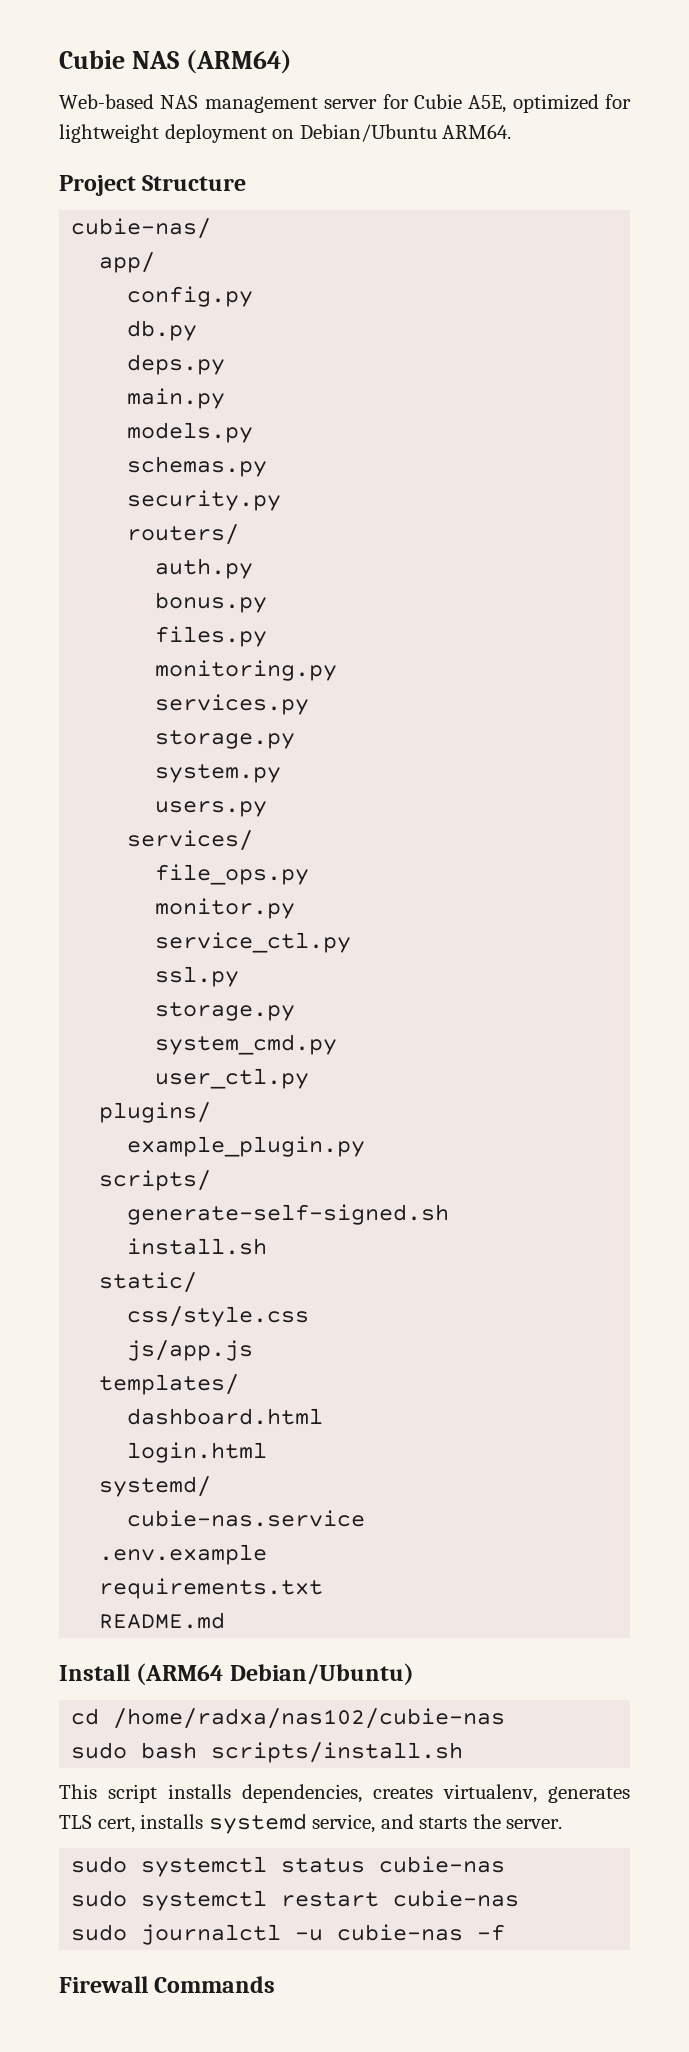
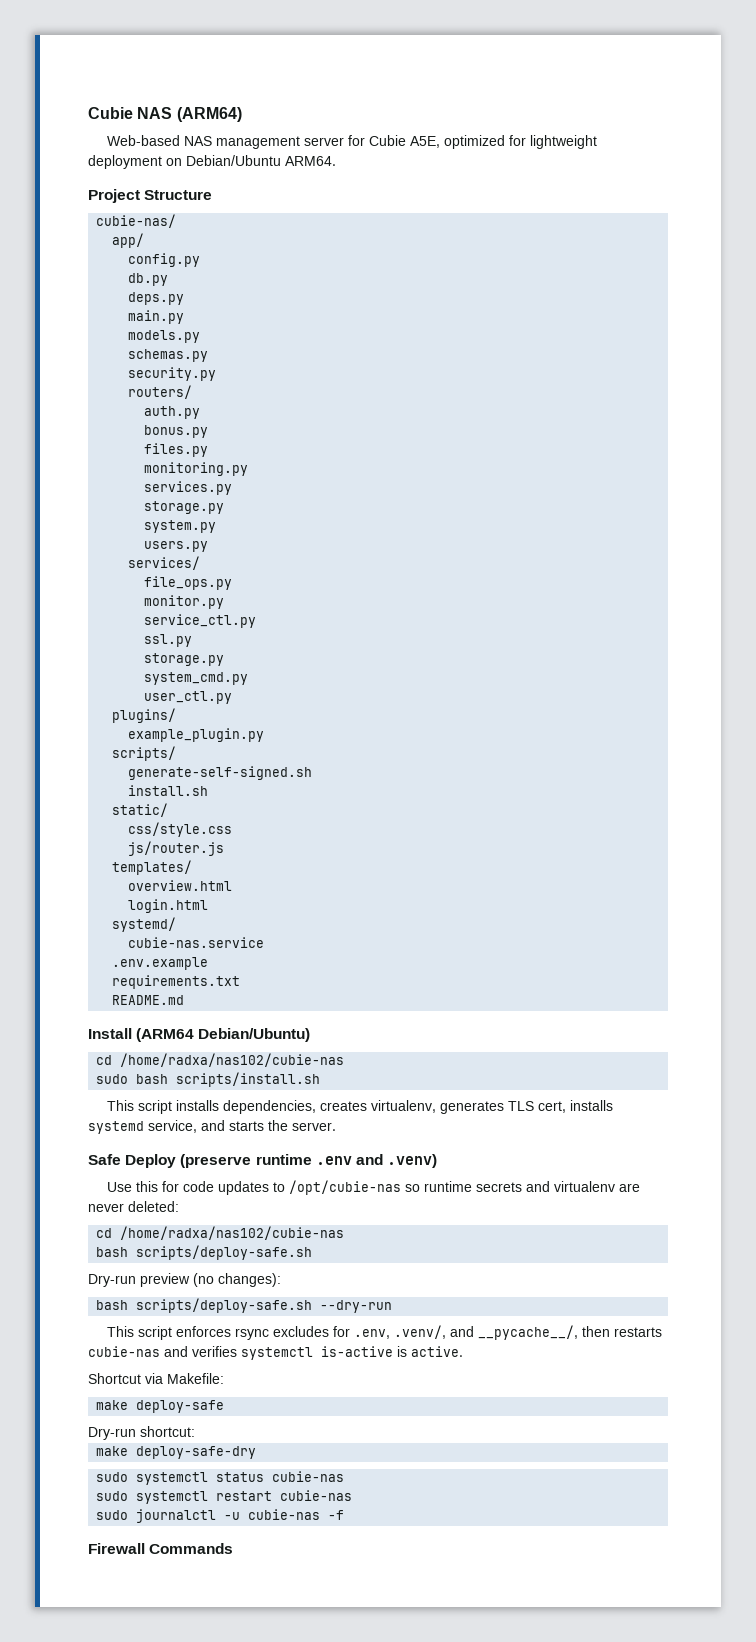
[127,1340,254,1361] js/app.js -> [128,841,225,856] js/router.js
[127,1408,324,1425] dashboard.html -> [128,880,233,891] overview.html
(563, 1824) none -> [88,1154,438,1168] [107,1180,641,1195] [88,1201,179,1212] [96,1226,345,1240] [96,1245,313,1260] [88,1273,281,1287] [96,1298,393,1313] [107,1325,663,1340] [88,1346,463,1360] [88,1373,224,1384] [96,1400,225,1413] [88,1426,195,1440] [96,1446,257,1459] // Safe Deploy (preserve runtime .env and .venv) // Use this for code updates to /opt/cubie-nas so runtime secrets and virtualenv are never deleted: // cd /home/radxa/nas102/cubie-nas // bash scripts/deploy-safe.sh // Dry-run preview (no changes): // bash scripts/deploy-safe.sh --dry-run // This script enforces rsync excludes for .env, .venv/, and __pycache__/, then restarts cubie-nas and verifies systemctl is-active is active. // Shortcut via Makefile: // make deploy-safe // Dry-run shortcut: // make deploy-safe-dry

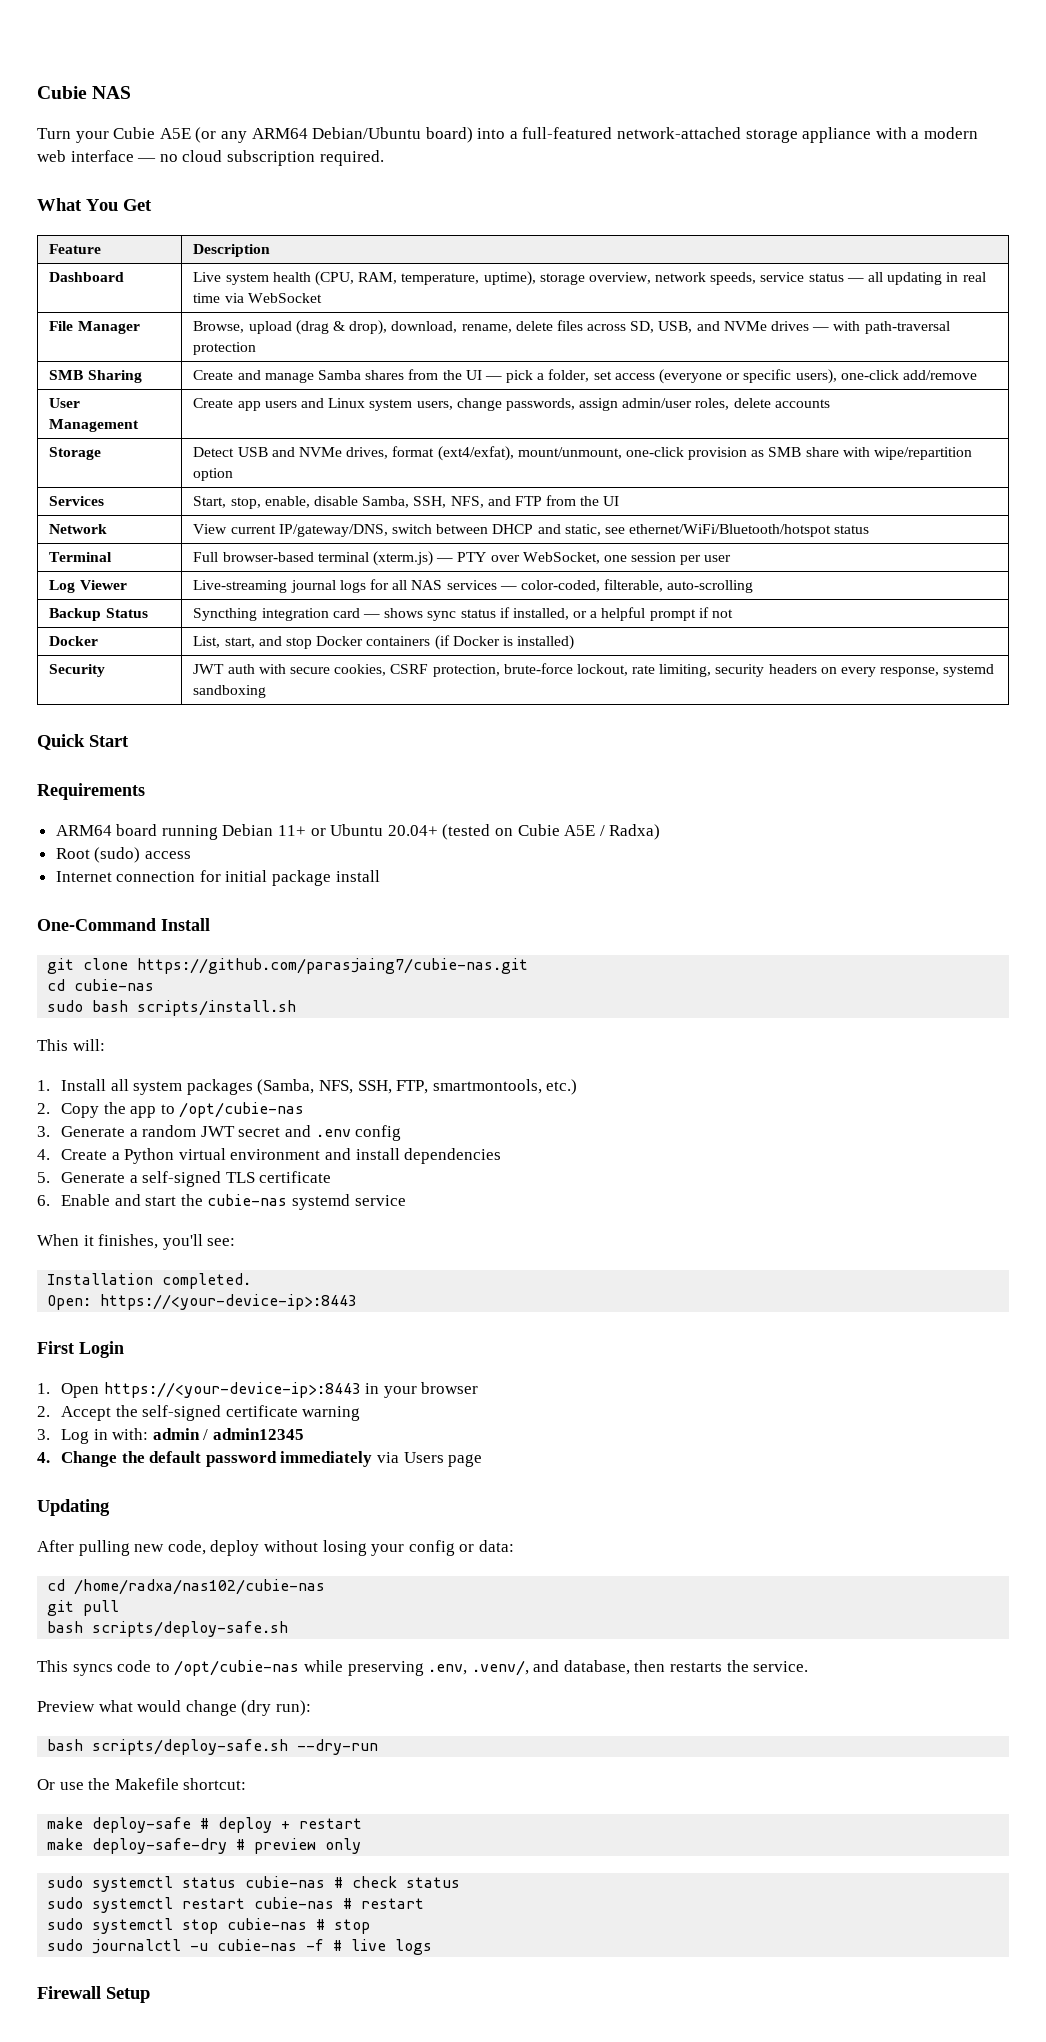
[176,107,242,122] [107,135,598,149] [88,155,336,169] [88,189,213,203] [96,214,177,228] [112,233,145,248] [128,253,201,267] [128,273,169,286] [128,292,185,305] [128,310,185,324] [128,330,201,343] [128,349,209,362] [128,367,217,381] [128,385,193,399] [144,406,201,419] [144,425,209,438] [144,443,209,457] [144,462,249,476] [144,481,233,495] [144,501,225,514] [144,520,217,533] [144,541,209,552] [128,556,201,570] [144,576,233,590] [144,595,225,609] [144,614,257,628] [144,634,193,647] [144,653,225,666] [144,672,249,685] [144,691,233,704] [112,708,177,723] [128,728,265,742] [112,746,177,761] [128,766,313,780] [128,785,209,796] [112,803,169,817] [128,822,233,837] [128,841,225,856] [112,860,193,875] [128,880,233,891] [128,899,209,913] [112,917,177,932] [128,937,265,948] [112,957,209,970] [112,975,241,989] [112,995,185,1005] [88,1028,311,1042] [96,1053,345,1067] (ARM64) // Web-based NAS management server for Cubie A5E, optimized for lightweight deployment on Debian/Ubuntu ARM64. // Project Structure // cubie-nas/ // app/ // config.py // db.py // deps.py // main.py // models.py // schemas.py // security.py // routers/ // auth.py // bonus.py // files.py // monitoring.py // services.py // storage.py // system.py // users.py // services/ // file_ops.py // monitor.py // service_ctl.py // ssl.py // storage.py // system_cmd.py // user_ctl.py // plugins/ // example_plugin.py // scripts/ // generate-self-signed.sh // install.sh // static/ // css/style.css // js/router.js // templates/ // overview.html // login.html // systemd/ // cubie-nas.service // .env.example // requirements.txt // README.md // Install (ARM64 Debian/Ubuntu) // cd /home/radxa/nas102/cubie-nas -> [37,127,979,143] [37,150,384,166] [37,198,152,211] [49,244,102,254] [193,244,271,257] [49,272,125,282] [193,271,986,286] [193,293,322,303] [49,321,140,334] [193,320,950,335] [193,342,257,355] [49,370,142,383] [193,369,977,384] [49,398,81,408] [49,419,140,432] [193,398,830,411] [49,447,102,460] [193,446,972,461] [193,468,234,481] [49,496,105,506] [193,495,620,509] [49,524,108,534] [193,524,870,537] [49,552,113,562] [193,551,732,566] [49,580,127,593] [193,579,754,593] [49,608,148,621] [193,607,733,621] [49,636,99,646] [193,635,575,650] [49,664,106,677] [193,663,995,677] [193,685,267,698] [37,734,129,750] [37,783,145,800] [55,824,661,840] [55,847,191,863] [55,870,380,886] [37,918,210,931] [47,958,529,974] [47,979,155,991] // Turn your Cubie A5E (or any ARM64 Debian/Ubuntu board) into a full-featured network-attached storage appliance with a modern web interface — no cloud subscription required. // What You Get // Feature | Description // Dashboard | Live system health (CPU, RAM, temperature, uptime), storage overview, network speeds, service status — all updating in real time via WebSocket // File Manager | Browse, upload (drag & drop), download, rename, delete files across SD, USB, and NVMe drives — with path-traversal protection // SMB Sharing | Create and manage Samba shares from the UI — pick a folder, set access (everyone or specific users), one-click add/remove // User Management | Create app users and Linux system users, change passwords, assign admin/user roles, delete accounts // Storage | Detect USB and NVMe drives, format (ext4/exfat), mount/unmount, one-click provision as SMB share with wipe/repartition option // Services | Start, stop, enable, disable Samba, SSH, NFS, and FTP from the UI // Network | View current IP/gateway/DNS, switch between DHCP and static, see ethernet/WiFi/Bluetooth/hotspot status // Terminal | Full browser-based terminal (xterm.js) — PTY over WebSocket, one session per user // Log Viewer | Live-streaming journal logs for all NAS services — color-coded, filterable, auto-scrolling // Backup Status | Syncthing integration card — shows sync status if installed, or a helpful prompt if not // Docker | List, start, and stop Docker containers (if Docker is installed) // Security | JWT auth with secure cookies, CSRF protection, brute-force lockout, rate limiting, security headers on every response, systemd sandboxing // Quick Start // Requirements // ARM64 board running Debian 11+ or Ubuntu 20.04+ (tested on Cubie A5E / Radxa) // Root (sudo) access // Internet connection for initial package install // One-Command Install // git clone https://github.com/parasjaing7/cubie-nas.git // cd cubie-nas
[138,1100,614,1114] [88,1120,336,1134] [88,1154,438,1168] [107,1180,641,1195] [88,1201,179,1212] [96,1226,345,1240] script installs dependencies, creates virtualenv, generates TLS cert, installs systemd service, and starts the server. // Safe Deploy (preserve runtime .env and .venv) // Use this for code updates to /opt/cubie-nas so runtime secrets and virtualenv are never deleted: // cd /home/radxa/nas102/cubie-nas -> [72,1039,105,1051] [37,1079,578,1095] [37,1102,305,1118] [37,1125,402,1141] [37,1148,502,1164] [37,1171,332,1187] [37,1194,406,1210] [37,1234,236,1250] [47,1273,252,1289] [47,1294,358,1310] [37,1341,124,1358] [37,1382,479,1398] [37,1405,361,1421] [37,1428,305,1444] [37,1451,483,1467] [37,1499,110,1516] [37,1540,514,1556] [47,1579,326,1595] [47,1600,120,1616] will: // 1. Install all system packages (Samba, NFS, SSH, FTP, smartmontools, etc.) // 2. Copy the app to /opt/cubie-nas // 3. Generate a random JWT secret and .env config // 4. Create a Python virtual environment and install dependencies // 5. Generate a self-signed TLS certificate // 6. Enable and start the cubie-nas systemd service // When it finishes, you'll see: // Installation completed. // Open: https://<your-device-ip>:8443 // First Login // 1. Open https://<your-device-ip>:8443 in your browser // 2. Accept the self-signed certificate warning // 3. Log in with: admin / admin12345 // 4. Change the default password immediately via Users page // Updating // After pulling new code, deploy without losing your config or data: // cd /home/radxa/nas102/cubie-nas // git pull
[88,1273,281,1287] [96,1298,393,1313] [107,1325,663,1340] [88,1346,463,1360] [88,1373,224,1384] [96,1400,225,1413] [88,1426,195,1440] Dry-run preview (no changes): // bash scripts/deploy-safe.sh --dry-run // This script enforces rsync excludes for .env, .venv/, and __pycache__/, then restarts cubie-nas and verifies systemctl is-active is active. // Shortcut via Makefile: // make deploy-safe // Dry-run shortcut: -> [37,1660,809,1676] [37,1700,311,1716] [47,1739,379,1755] [37,1778,247,1790] [47,1817,363,1833] This syncs code to /opt/cubie-nas while preserving .env, .venv/, and database, then restarts the service. // Preview what would change (dry run): // bash scripts/deploy-safe.sh --dry-run // Or use the Makefile shortcut: // make deploy-safe # deploy + restart
(257, 1452) none -> [236,1838,362,1854] # preview only
(345, 1476) none -> [334,1876,461,1888] # check status
(353, 1495) none -> [343,1898,425,1909] [47,1918,371,1934] # restart // sudo systemctl stop cubie-nas # stop
(345, 1515) none -> [333,1939,433,1955] # live logs
[149,1543,234,1554] Commands -> [106,1987,150,2003] Setup

